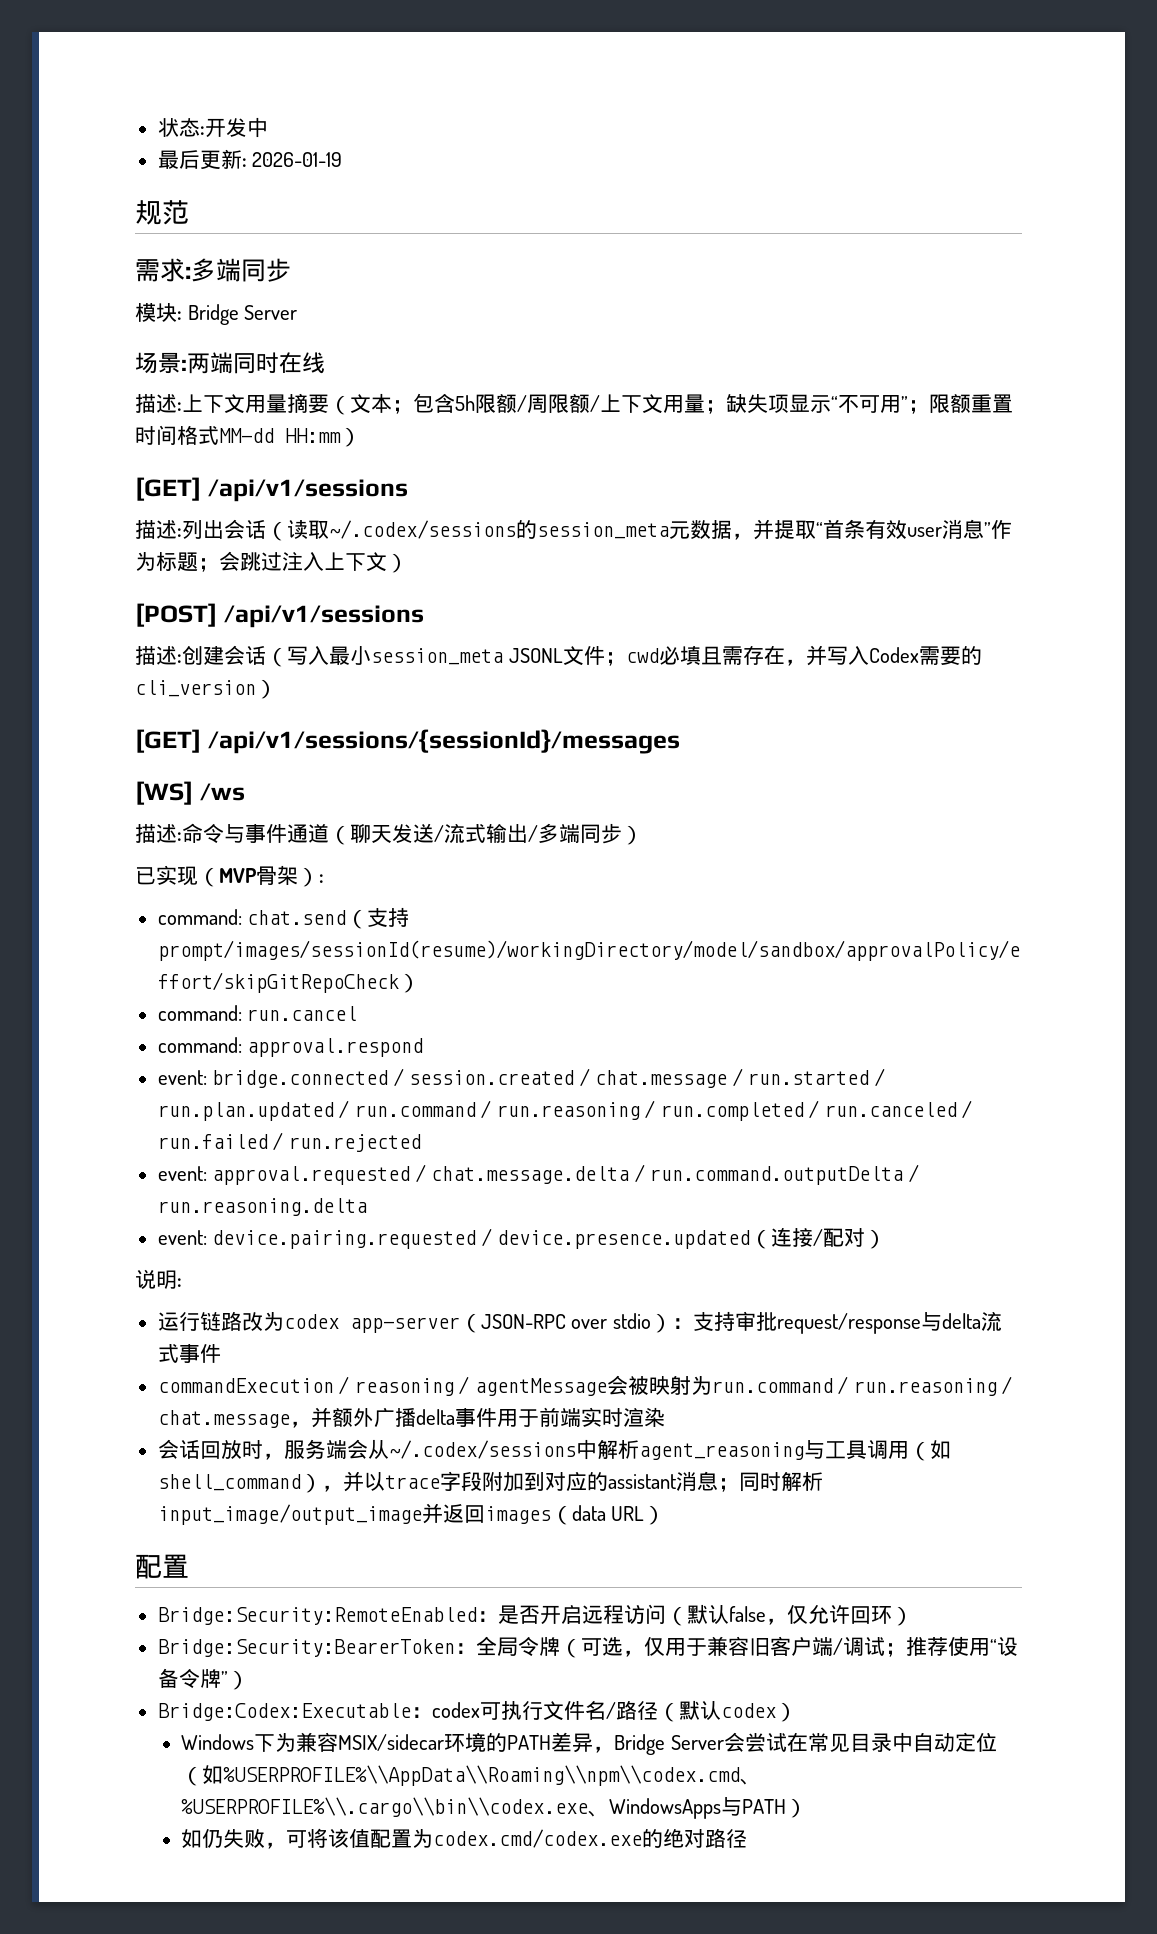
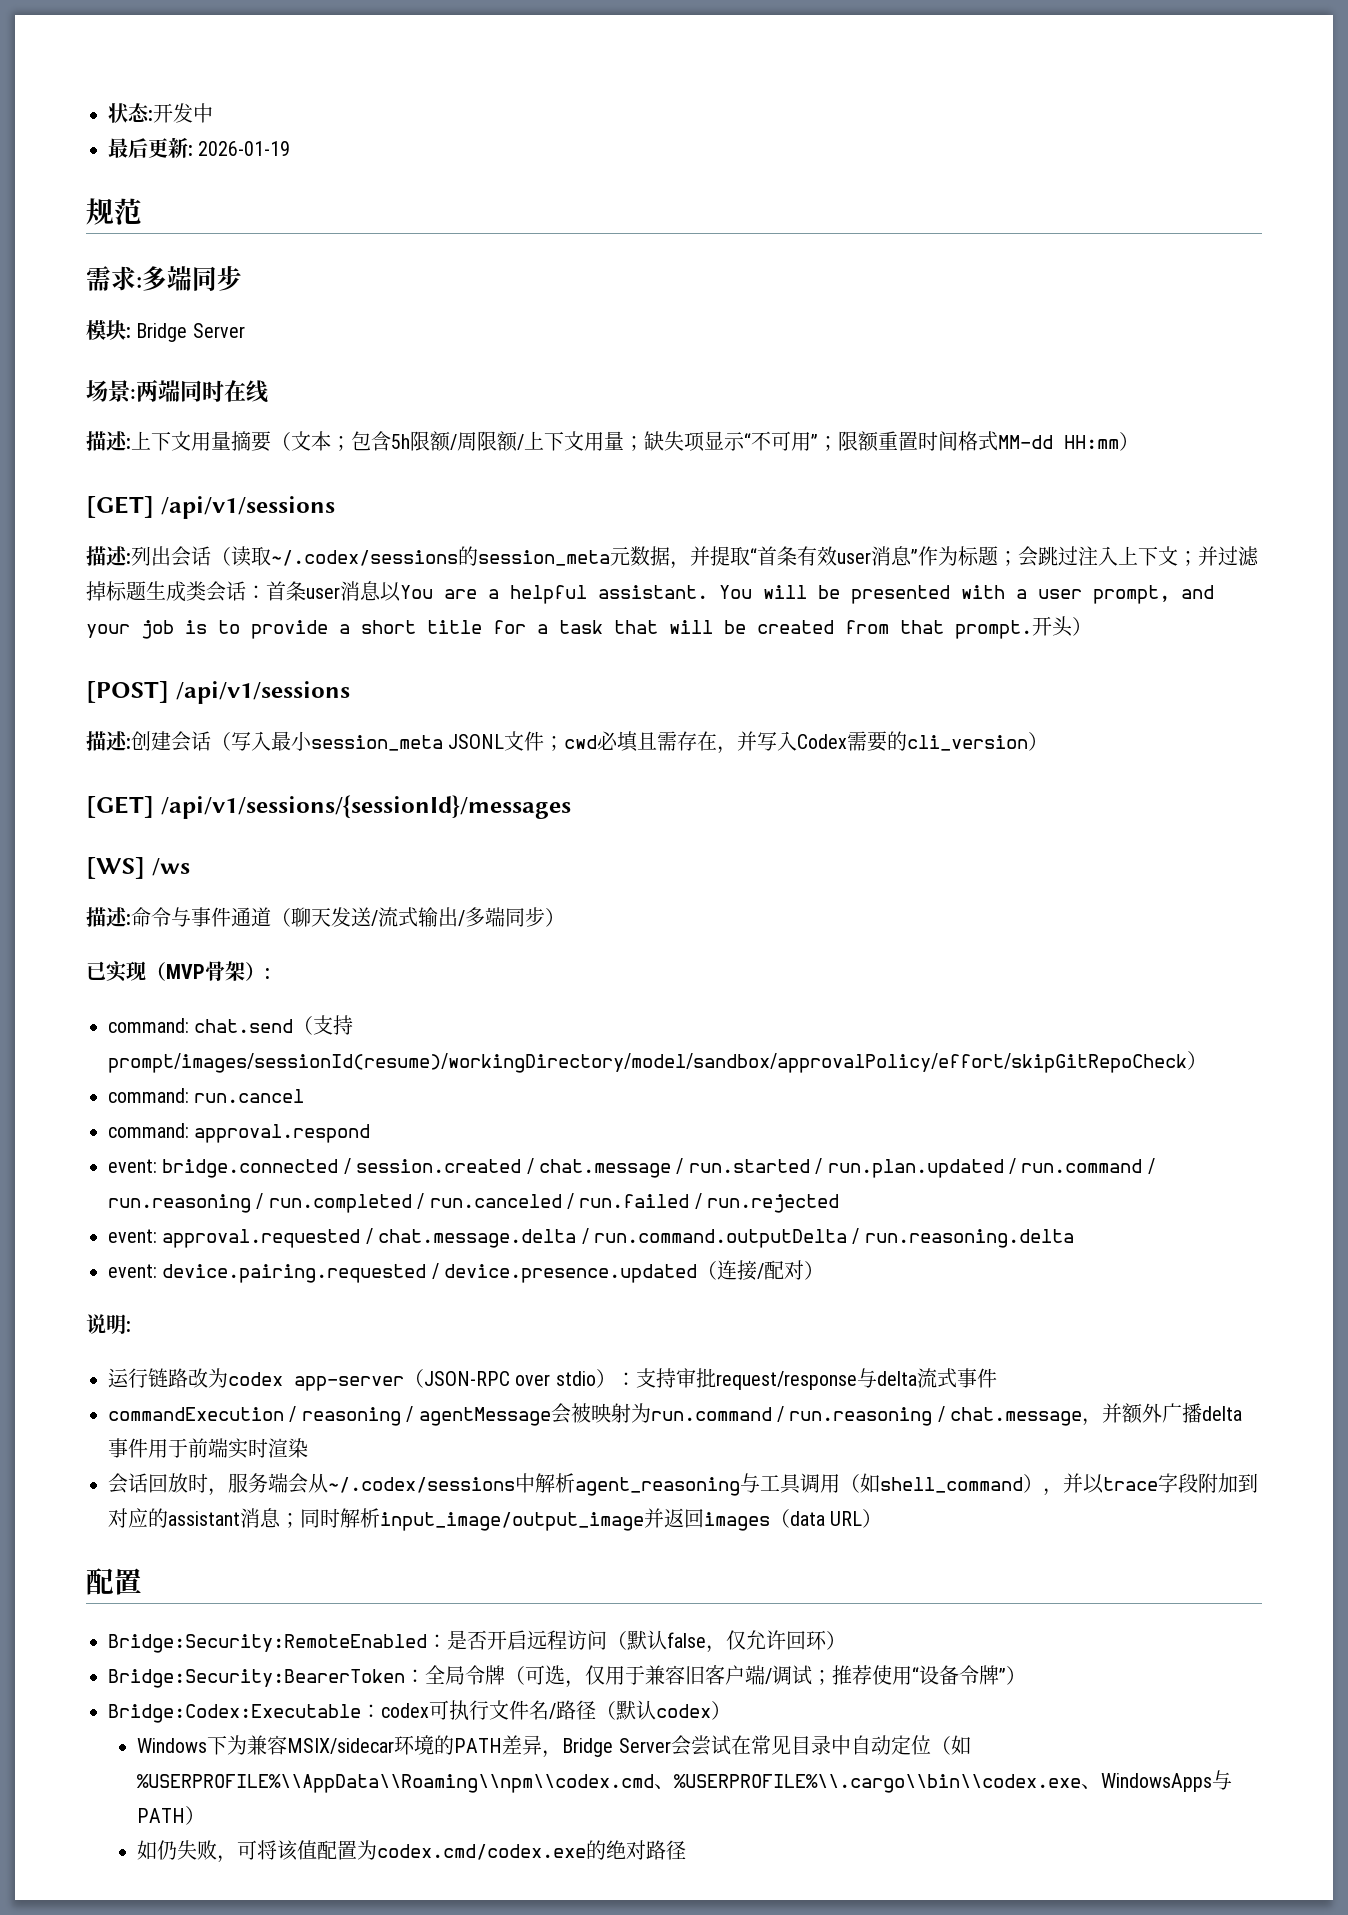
(387, 562) none -> [1178,546,1259,566] [86,581,1214,604] [86,616,1073,639] ；并过滤掉标题生成类会话：首条user消息以You are a helpful assistant. You will be presented with a user prompt, and your job is to provide a short title for a task that will be created from that prompt.开头

